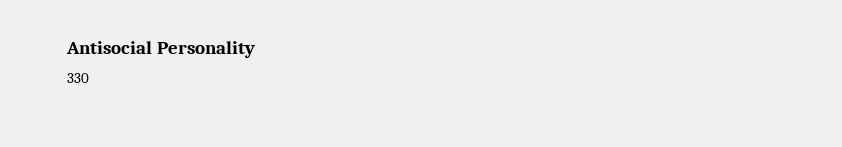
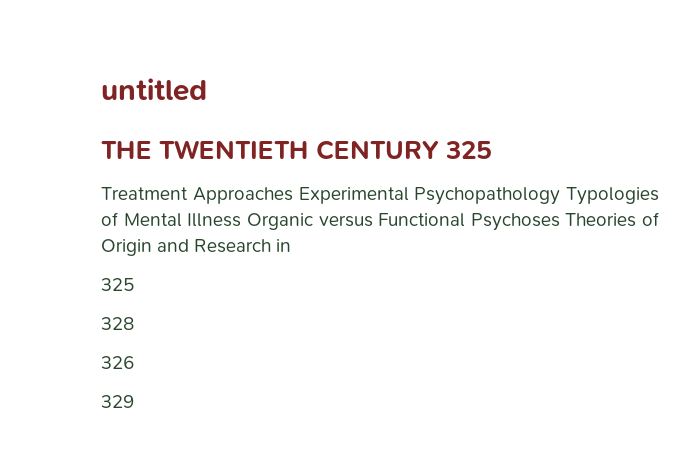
[66,41,255,58] [67,73,89,83] Antisocial Personality // 330 -> [101,78,207,101] [101,140,493,160] [101,187,659,205] [101,212,659,231] [101,239,292,256] [101,278,134,291] [101,317,134,330] [101,356,134,369] [101,395,134,408] untitled // THE TWENTIETH CENTURY 325 // Treatment Approaches Experimental Psychopathology Typologies of Mental Illness Organic versus Functional Psychoses Theories of Origin and Research in // 325 // 328 // 326 // 329

